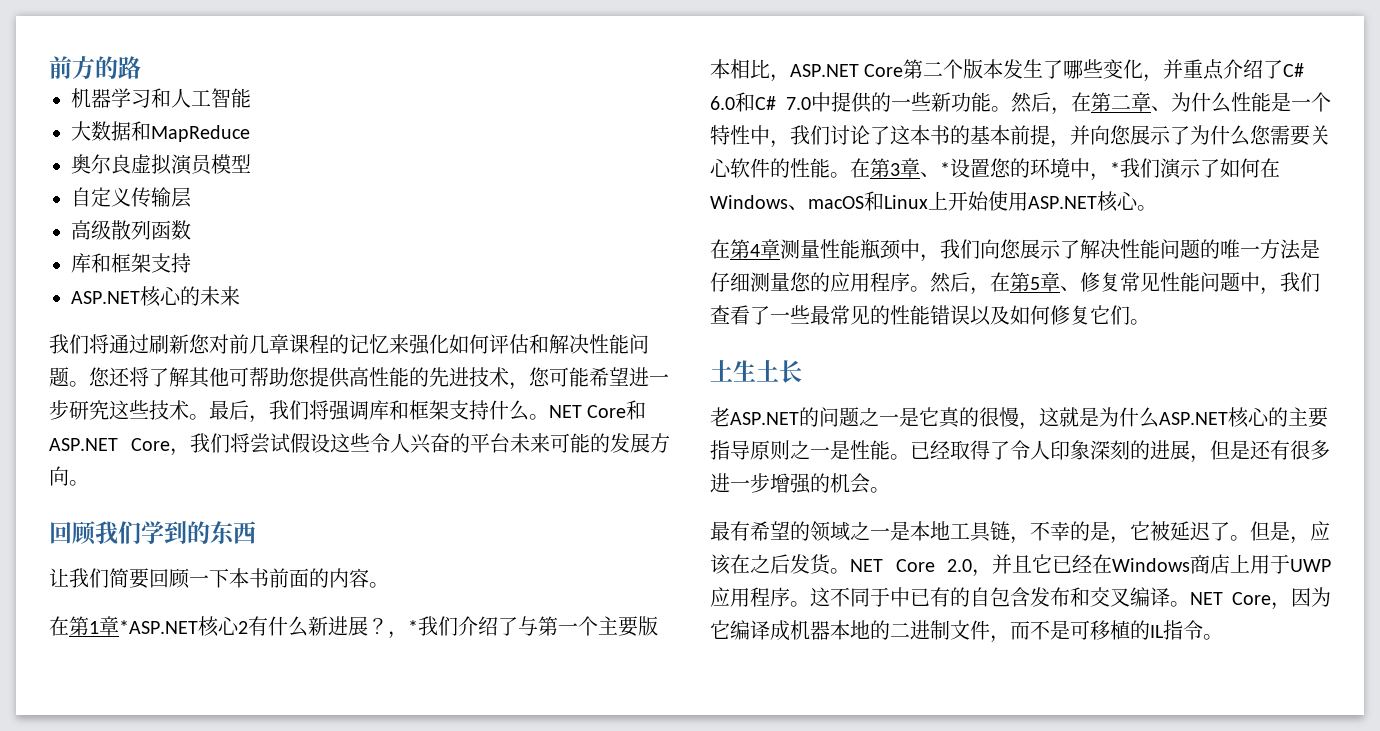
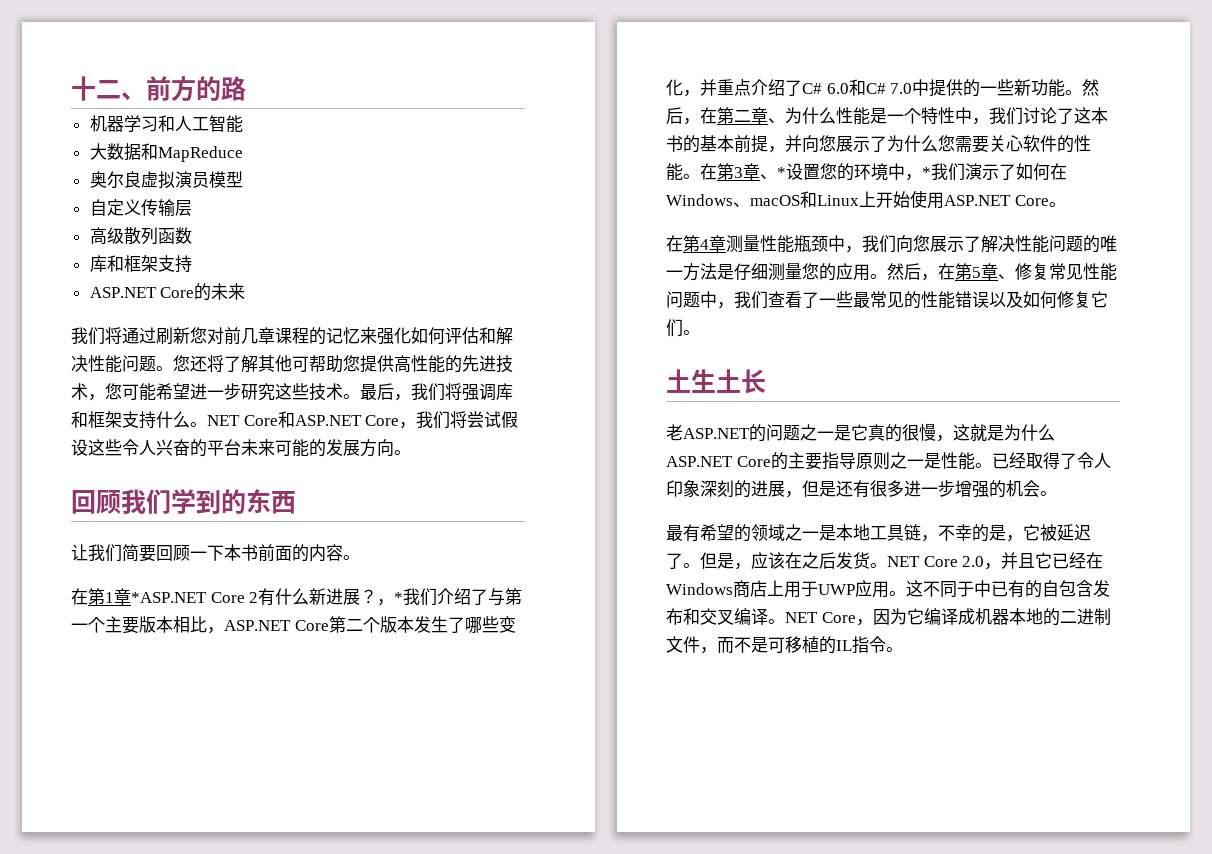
(49, 67) none -> [71,76,146,101] 十二、
[140,286,182,307] 核心 -> [160,287,195,298] Core
[198,616,240,637] 核心 -> [210,592,245,603] Core
[1097,191,1139,212] 核心 -> [1014,195,1049,206] Core
[870,272,910,292] 程序 -> (870, 272) none
[1228,407,1270,428] 核心 -> [736,456,771,467] Core
[750,587,790,607] 程序 -> (889, 589) none

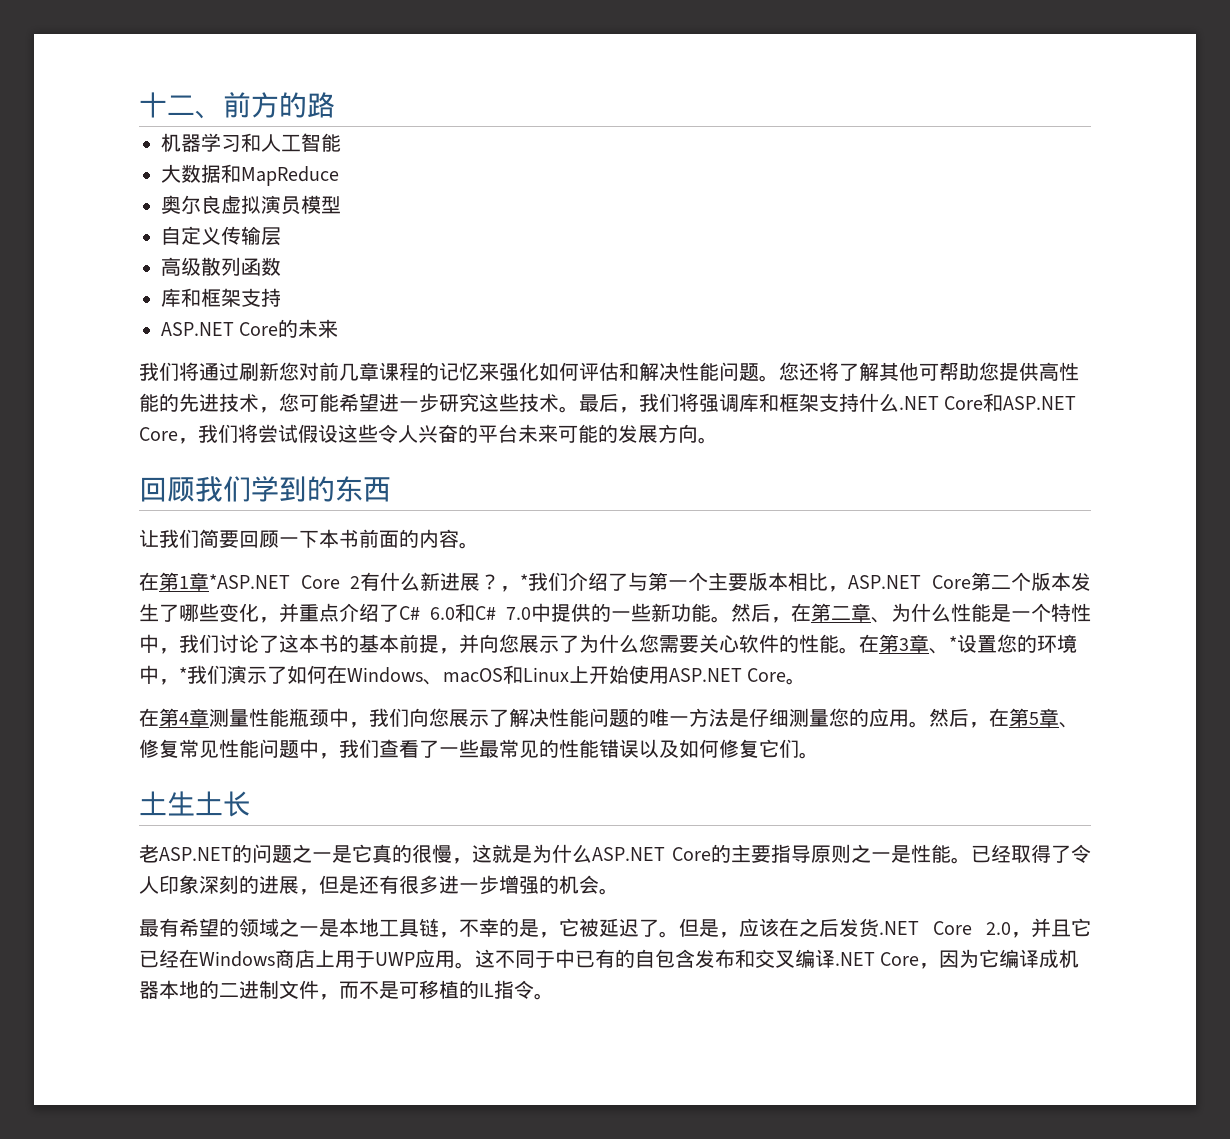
[190,415,240,427] 。NET -> [899,396,939,410] .NET
[870,556,920,568] 。NET -> [879,921,919,935] .NET
[768,612,818,624] 。NET -> [835,952,875,966] .NET

